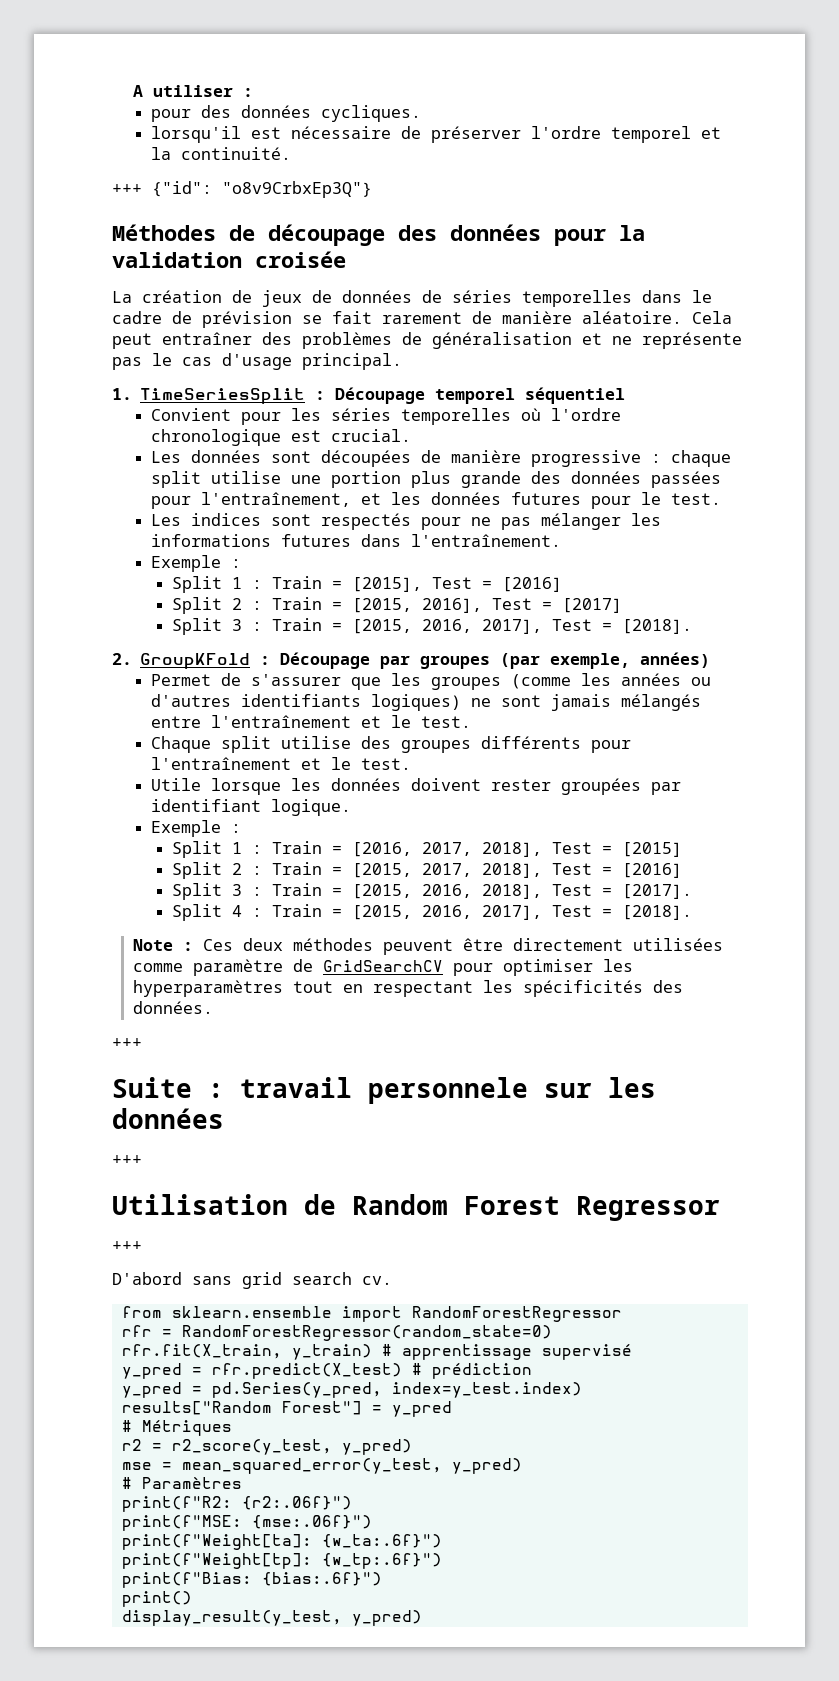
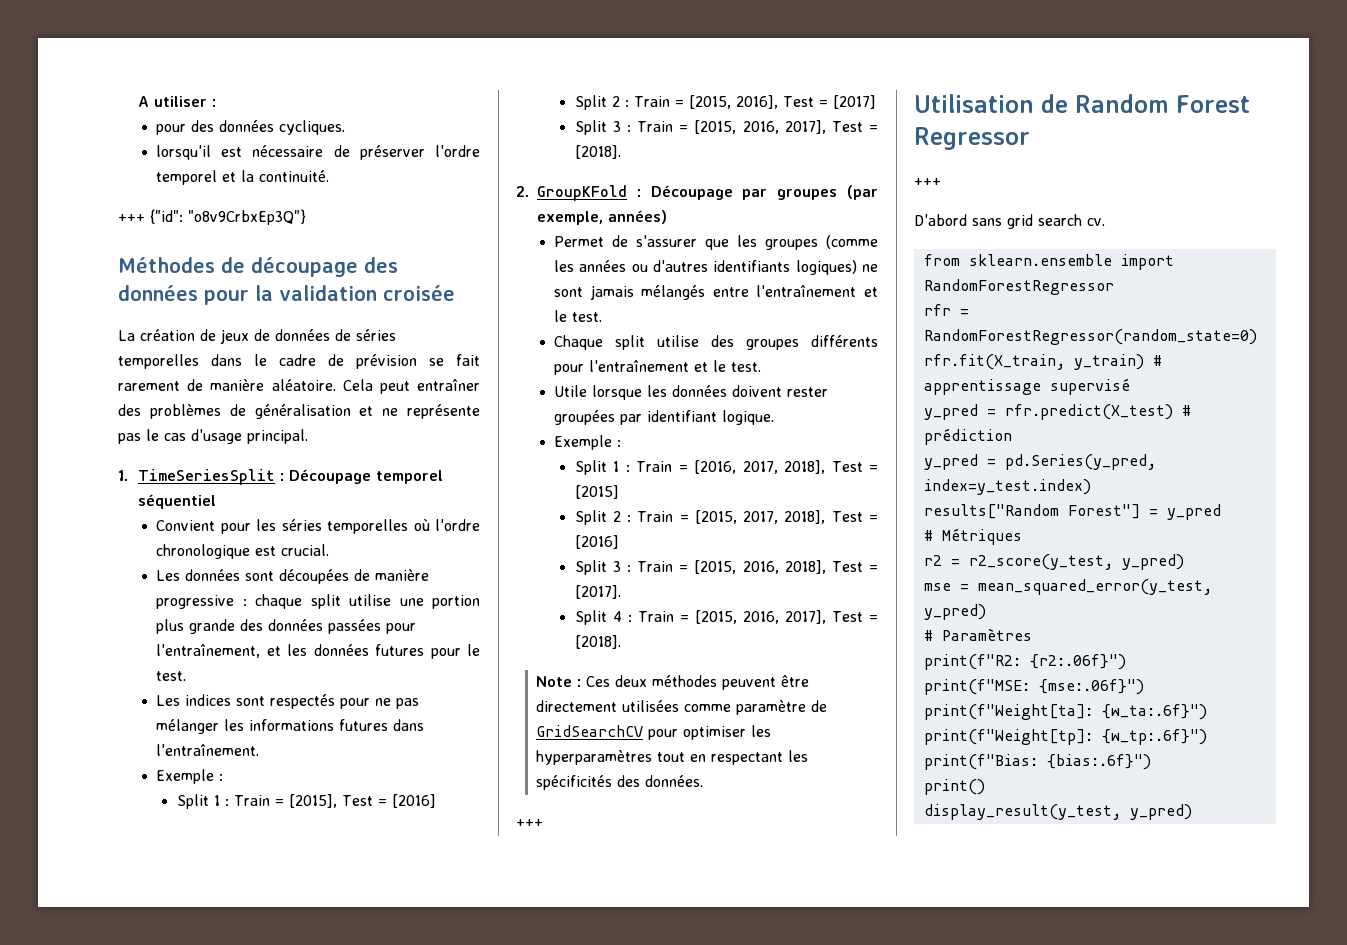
[112,1077,656,1104] [112,1108,224,1129] [112,1155,142,1165] // Suite : travail personnele sur les données // +++ -> (543, 823) none

